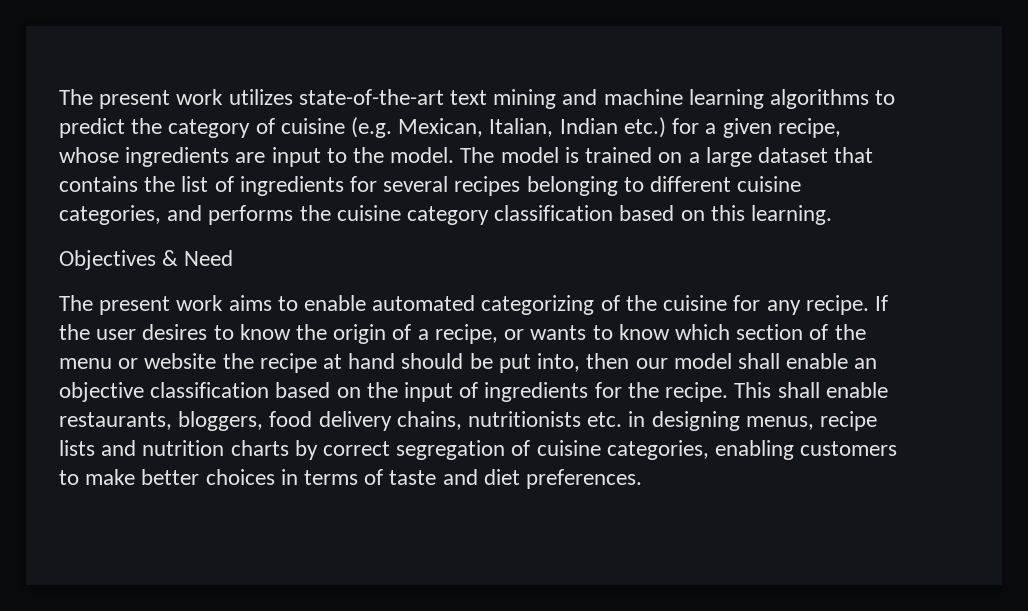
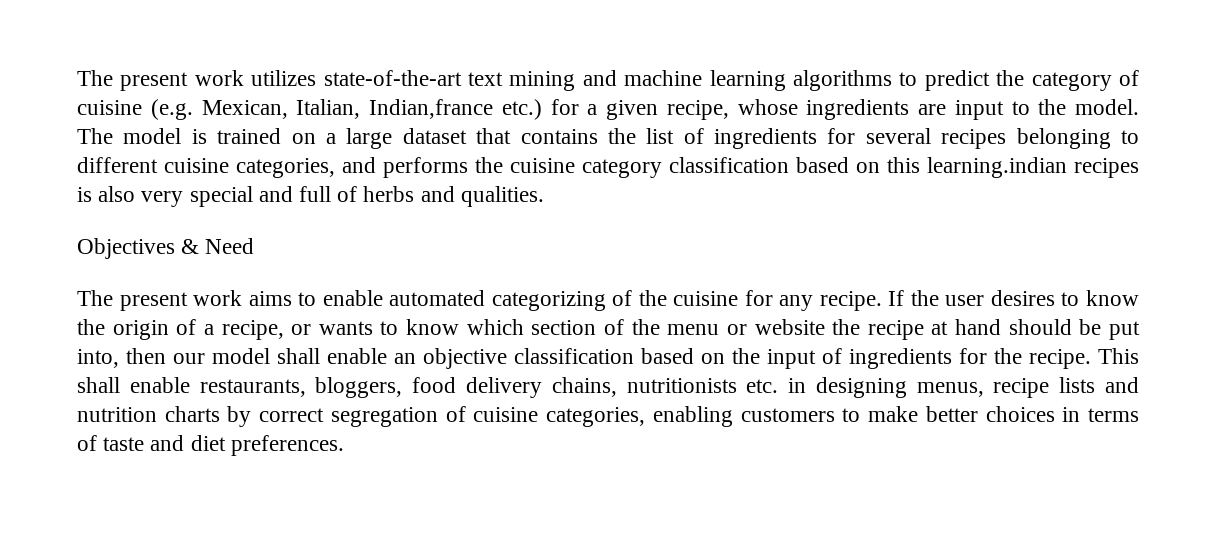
[559,118,618,134] Indian -> [369,99,493,119] Indian,france
[751,205,833,225] learning. -> [927,157,1139,178] [77,186,544,207] learning.indian recipes is also very special and full of herbs and qualities.

